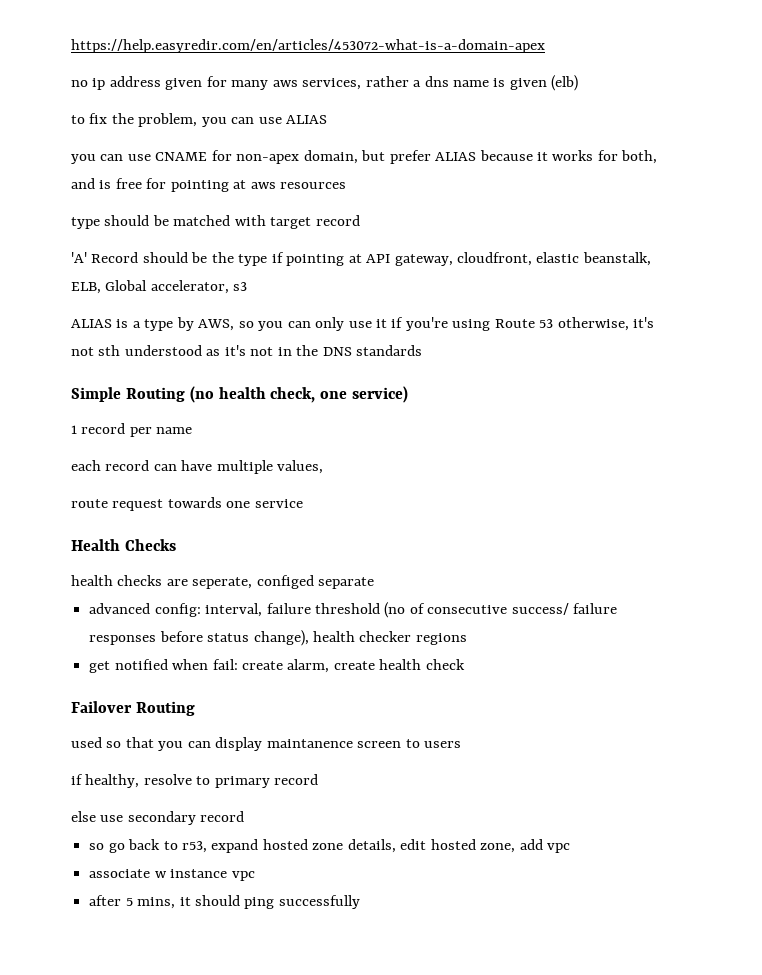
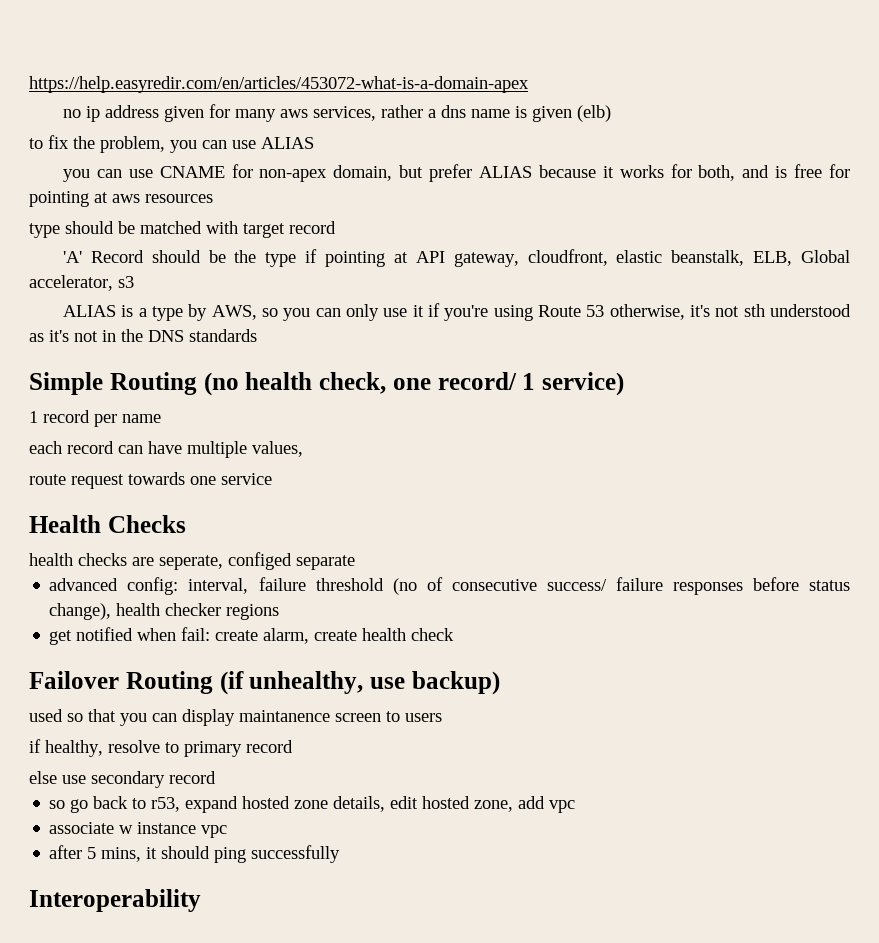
(348, 395) none -> [437,372,536,390] record/ 1
(195, 708) none -> [219,671,500,695] (if unhealthy, use backup)
(360, 902) none -> [29,889,201,912] // Interoperability

